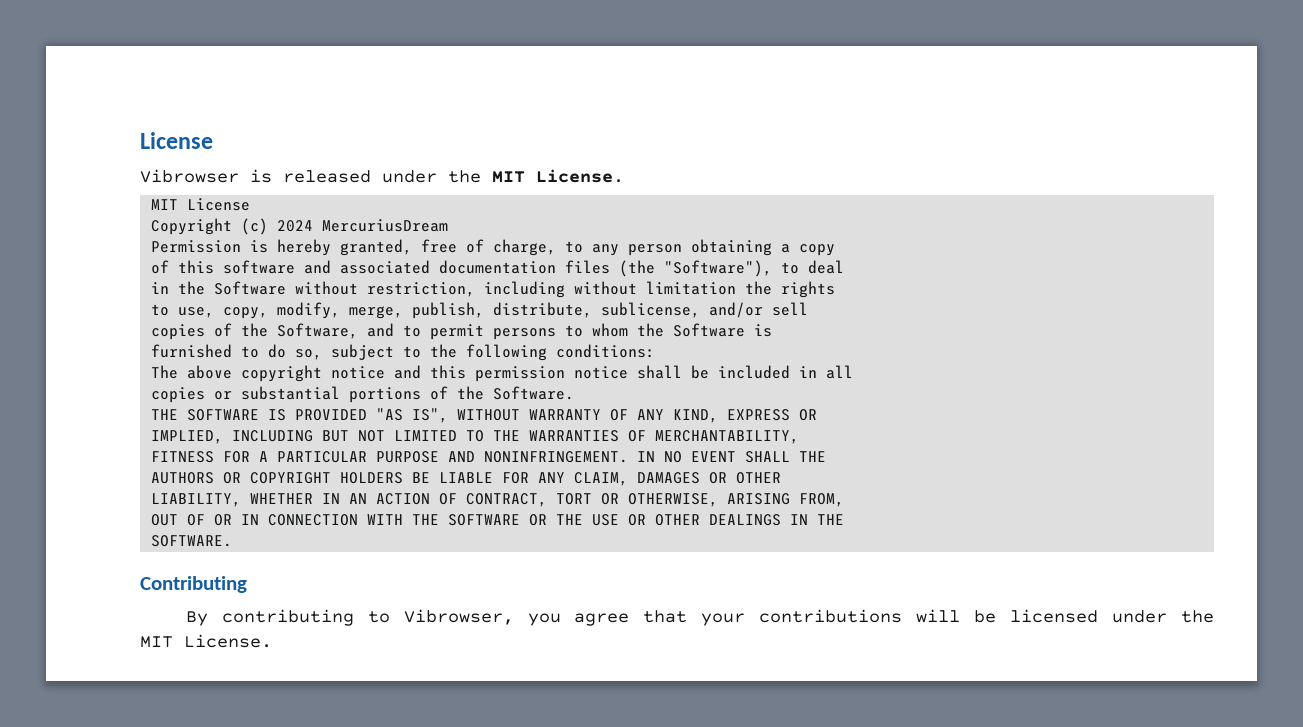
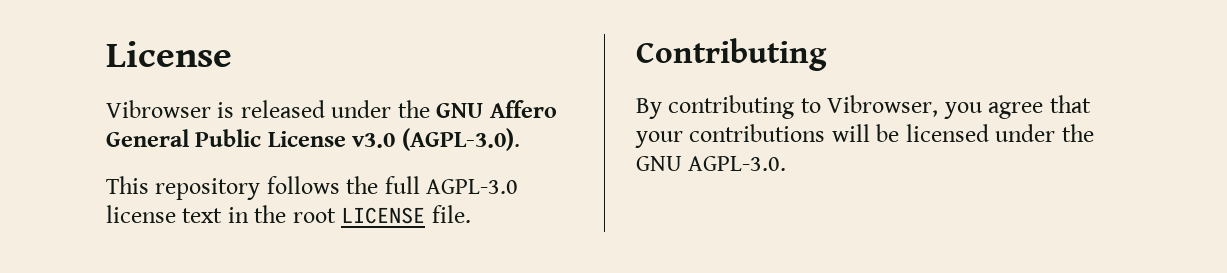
[492,169,624,183] [151,198,251,211] [151,218,449,235] [151,239,836,256] [151,260,845,277] [151,281,836,298] [151,302,809,319] [151,323,773,340] [151,344,656,361] [151,365,854,382] [151,386,575,403] [151,408,818,423] [151,430,800,444] [151,451,827,463] [151,472,782,486] [151,493,845,507] [151,514,845,526] [151,535,233,547] MIT License. // MIT License // Copyright (c) 2024 MercuriusDream // Permission is hereby granted, free of charge, to any person obtaining a copy // of this software and associated documentation files (the "Software"), to deal // in the Software without restriction, including without limitation the rights // to use, copy, modify, merge, publish, distribute, sublicense, and/or sell // copies of the Software, and to permit persons to whom the Software is // furnished to do so, subject to the following conditions: // The above copyright notice and this permission notice shall be included in all // copies or substantial portions of the Software. // THE SOFTWARE IS PROVIDED "AS IS", WITHOUT WARRANTY OF ANY KIND, EXPRESS OR // IMPLIED, INCLUDING BUT NOT LIMITED TO THE WARRANTIES OF MERCHANTABILITY, // FITNESS FOR A PARTICULAR PURPOSE AND NONINFRINGEMENT. IN NO EVENT SHALL THE // AUTHORS OR COPYRIGHT HOLDERS BE LIABLE FOR ANY CLAIM, DAMAGES OR OTHER // LIABILITY, WHETHER IN AN ACTION OF CONTRACT, TORT OR OTHERWISE, ARISING FROM, // OUT OF OR IN CONNECTION WITH THE SOFTWARE OR THE USE OR OTHER DEALINGS IN THE // SOFTWARE. -> [436,100,557,118] [106,128,520,151] [106,176,519,200] [106,205,471,224] GNU Affero General Public License v3.0 (AGPL-3.0). // This repository follows the full AGPL-3.0 license text in the root LICENSE file.
[140,634,272,648] MIT License. -> [636,156,787,171] GNU AGPL-3.0.

